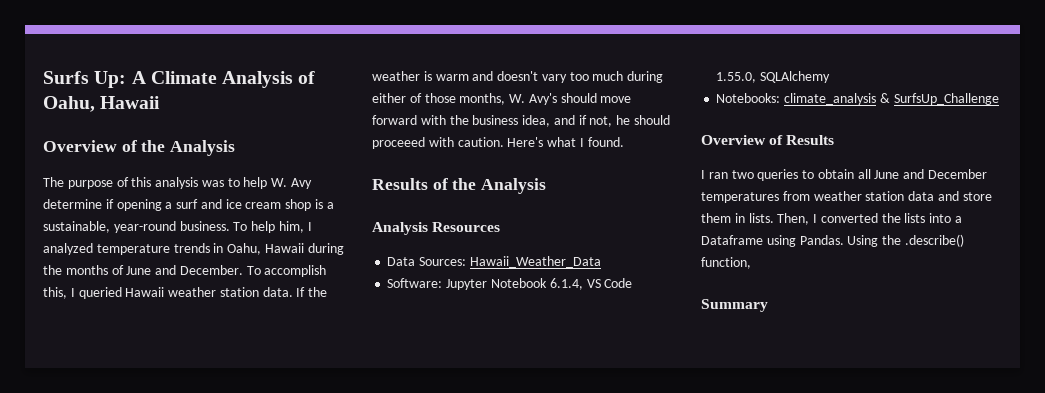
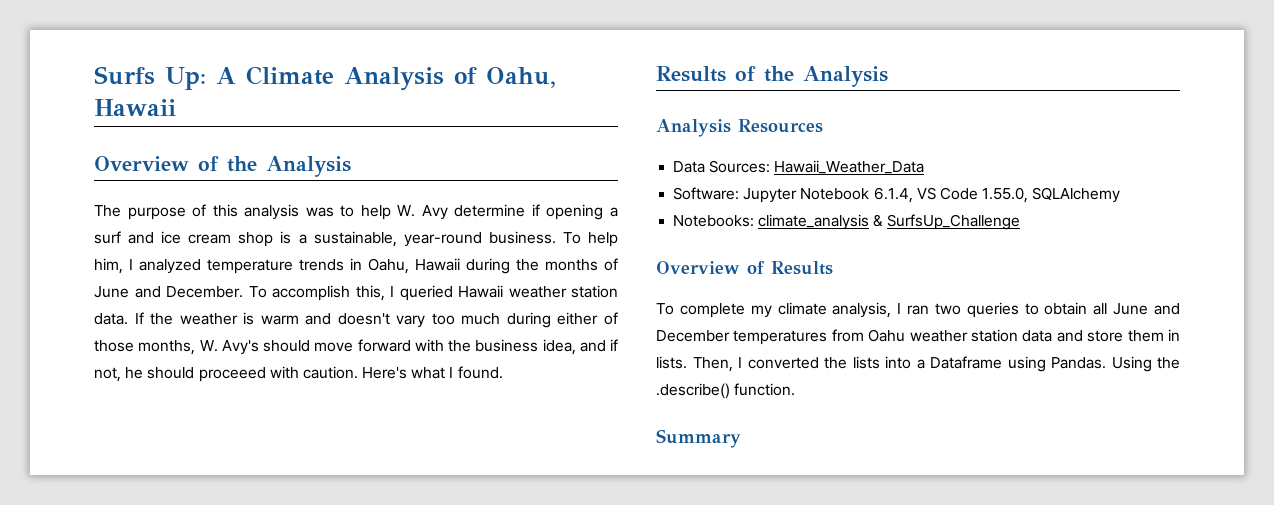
(835, 140) none -> [656,302,892,318] To complete my climate analysis,
(810, 196) none -> [868,329,906,342] Oahu
[701,257,751,269] function, -> [734,383,796,396] function.

